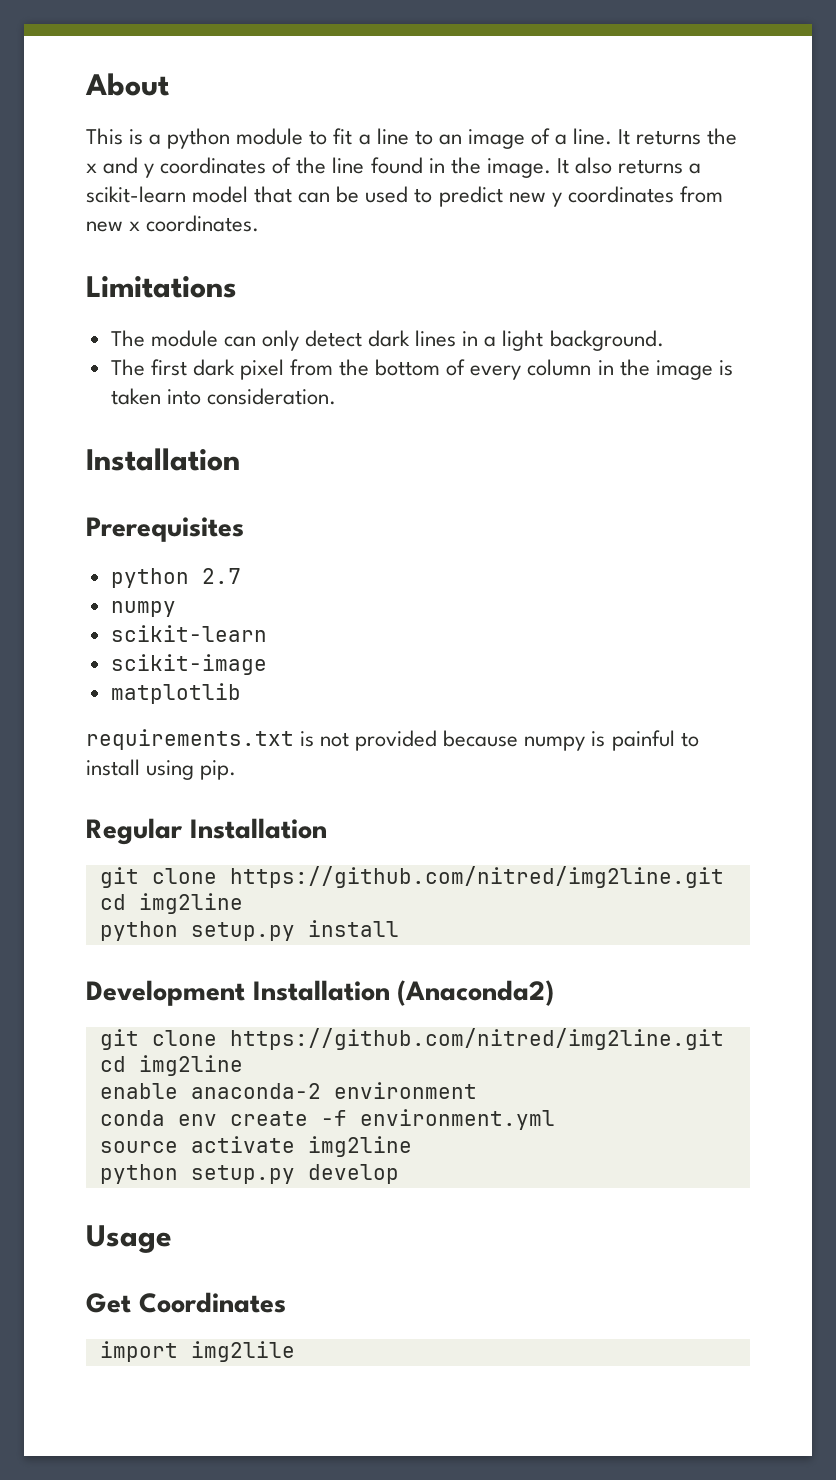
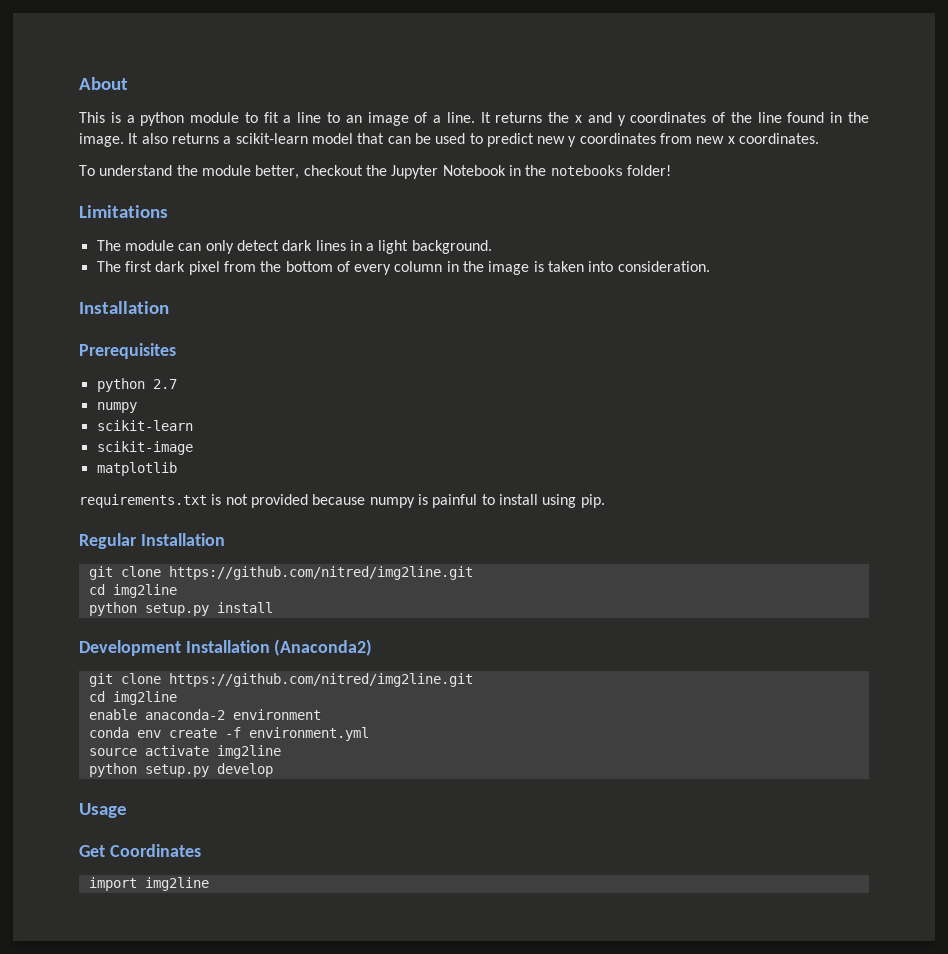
(260, 223) none -> [79,165,671,179] // To understand the module better, checkout the Jupyter Notebook in the notebooks folder!
[190,1341,295,1362] img2lile -> [144,877,209,891] img2line

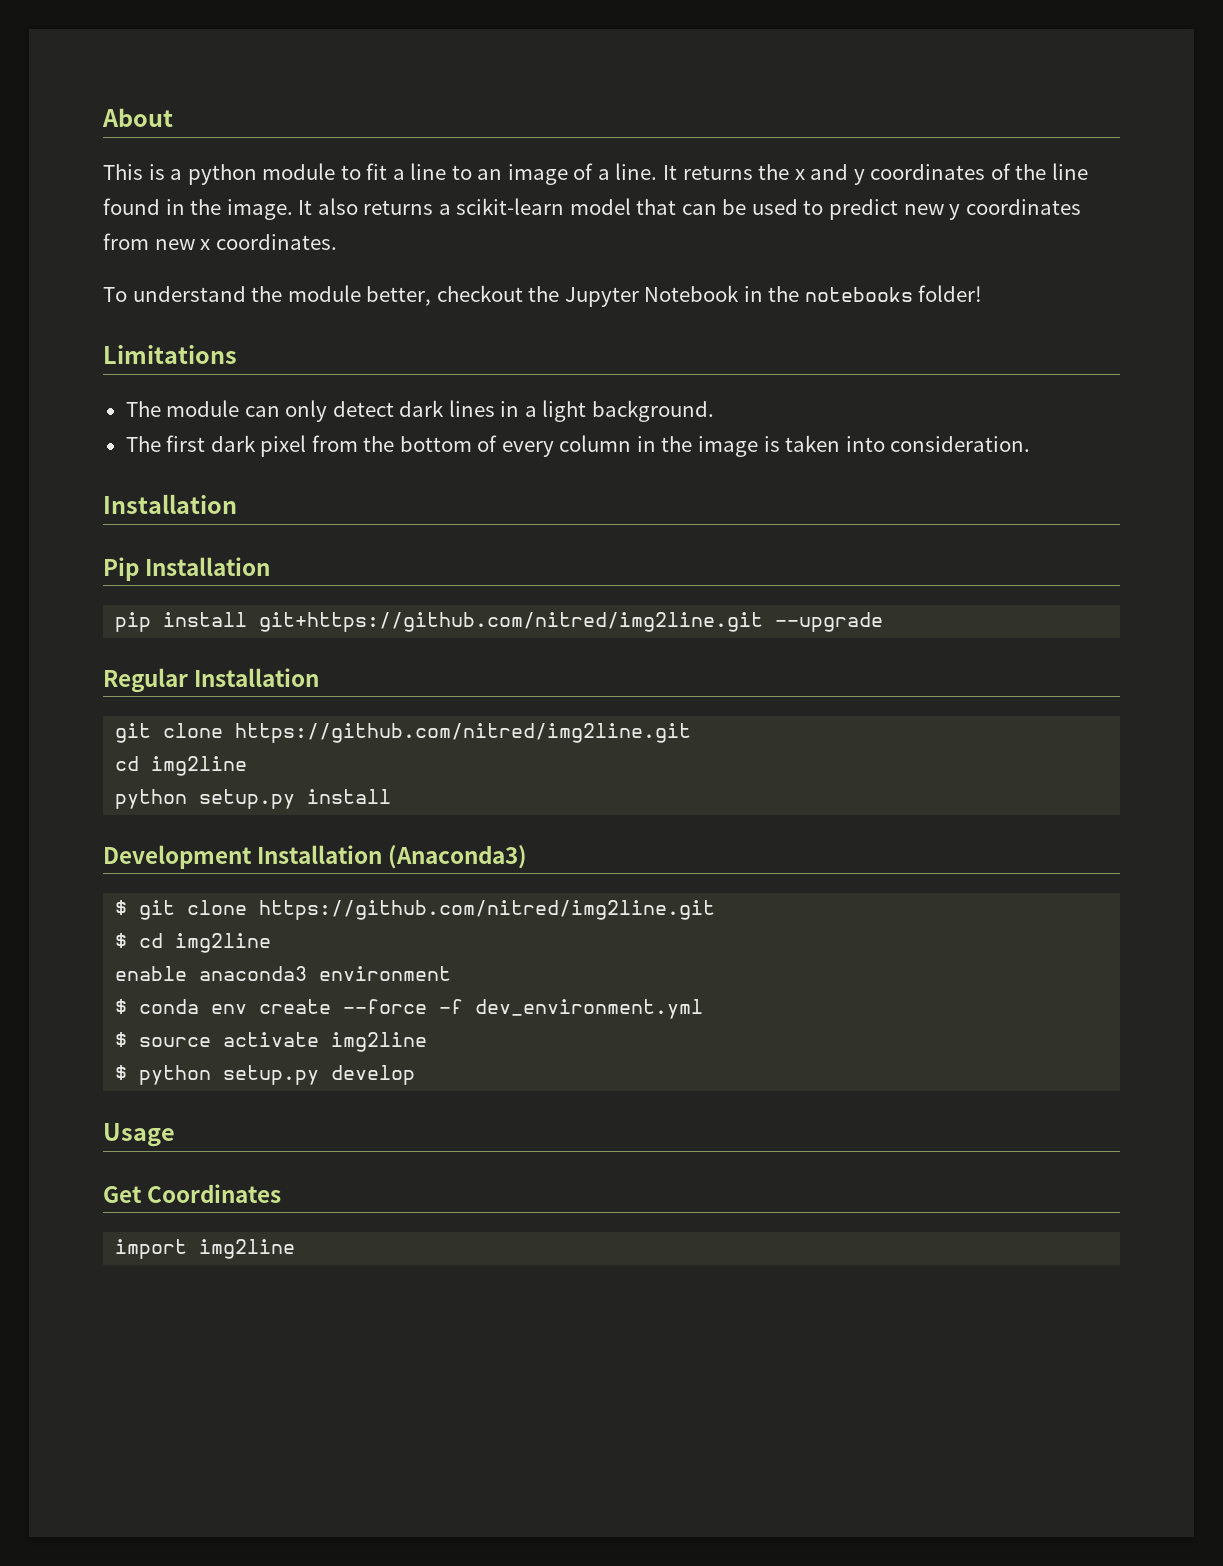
[79,343,176,359] [96,378,177,392] [96,402,137,413] [96,420,193,431] [96,441,193,455] [96,462,177,476] [79,494,605,508] Prerequisites // python 2.7 // numpy // scikit-learn // scikit-image // matplotlib // requirements.txt is not provided because numpy is painful to install using pip. -> [103,557,271,581] [115,612,884,632] Pip Installation // pip install git+https://github.com/nitred/img2line.git --upgrade
[274,639,373,656] [88,673,473,687] (Anaconda2) // git clone https://github.com/nitred/img2line.git // -> [388,845,528,869] [115,900,716,920] [115,933,128,948] (Anaconda3) // $ git clone https://github.com/nitred/img2line.git // $
[144,709,225,720] anaconda-2 -> [199,966,308,981] anaconda3
(321, 714) none -> [115,999,128,1014] $
[224,727,369,741] -f environment.yml // -> [343,999,704,1019] [115,1032,128,1047] --force -f dev_environment.yml // $
(281, 752) none -> [115,1065,128,1080] $

